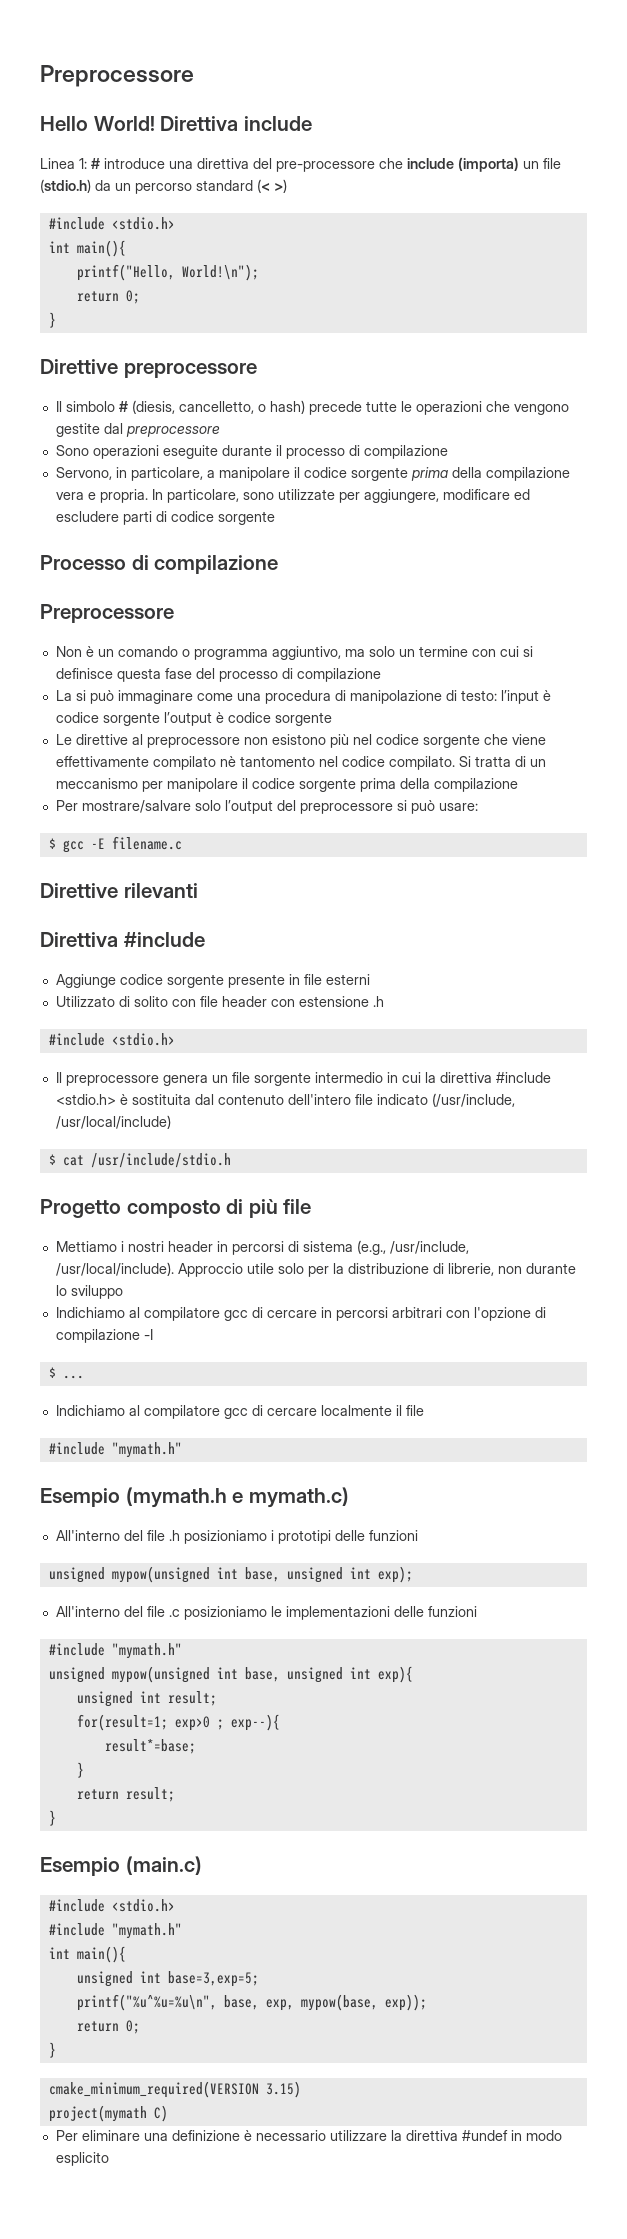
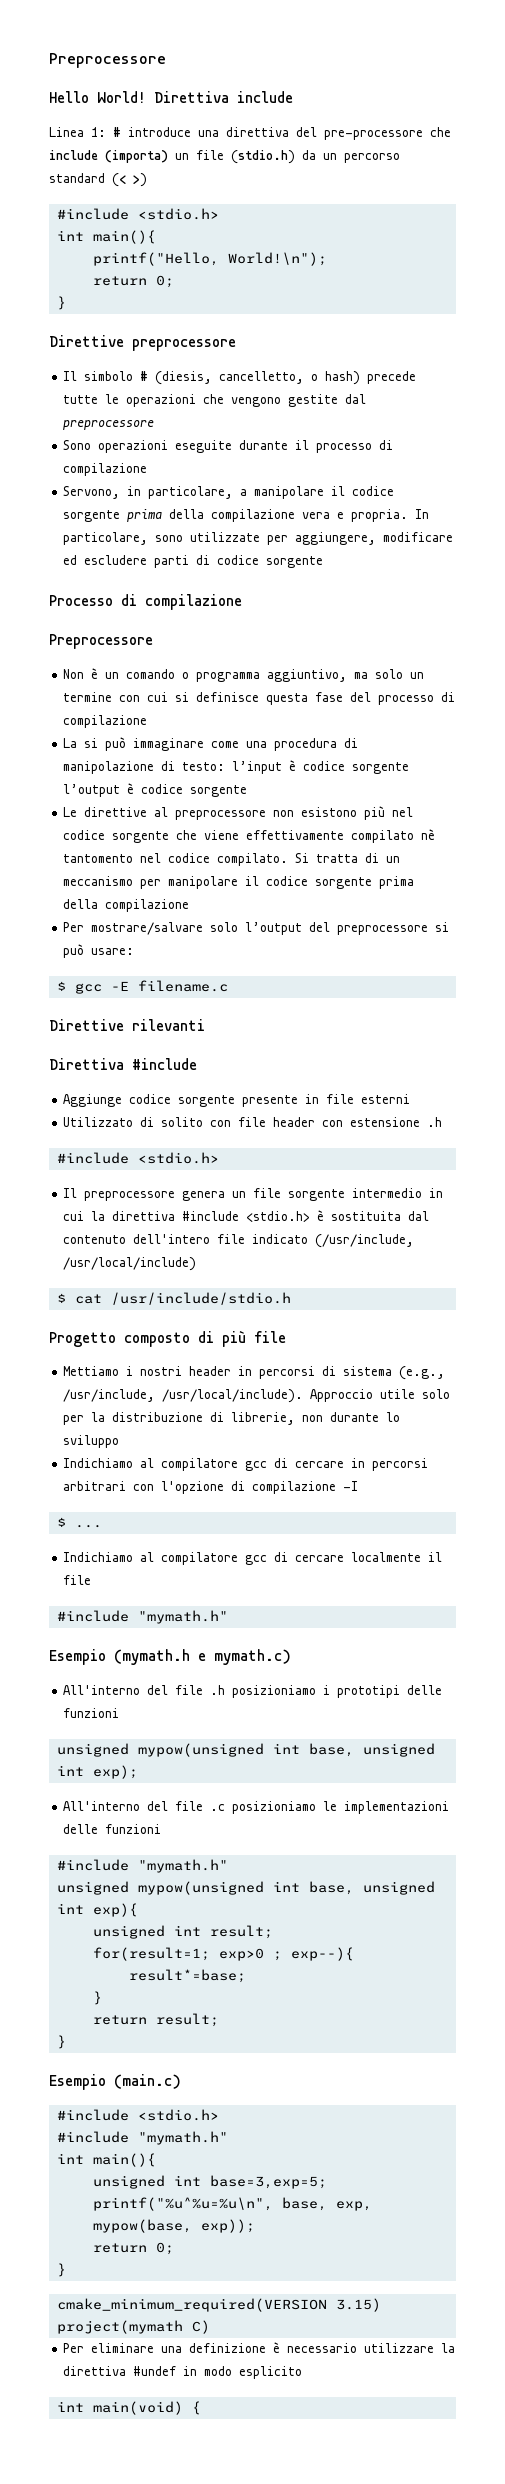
(109, 2159) none -> [56,2401,201,2415] // int main(void) {

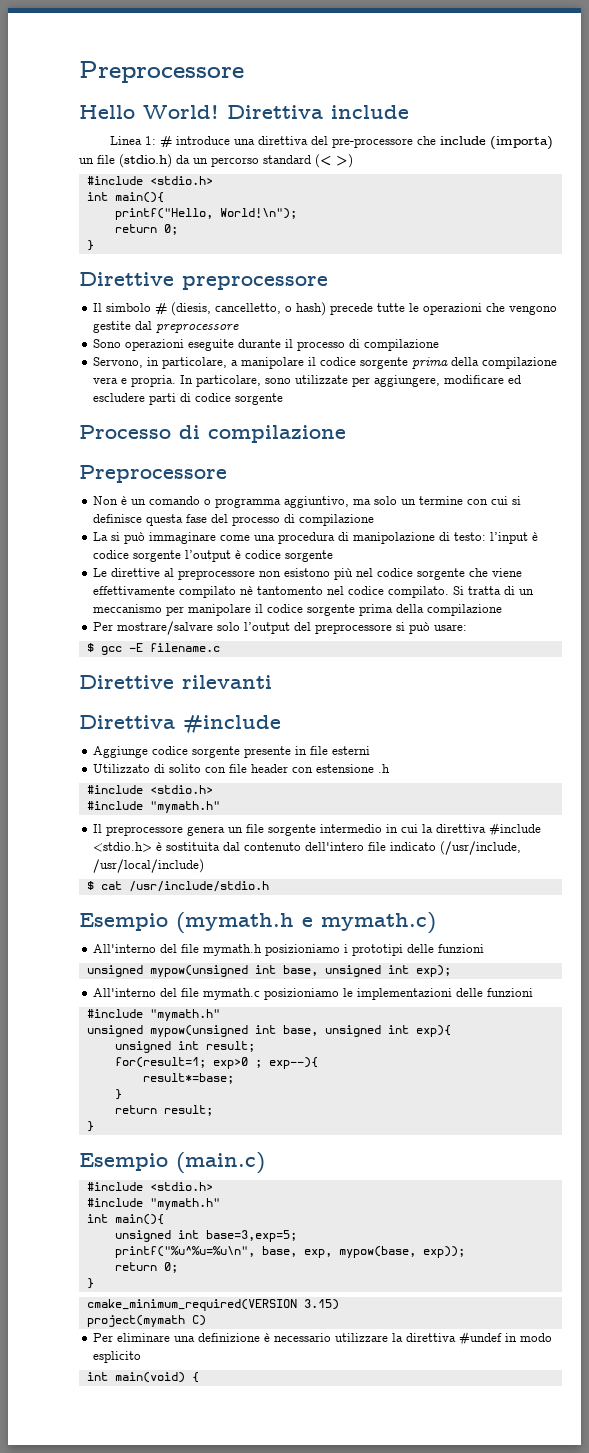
(219, 1158) none -> [86,801,220,813] // #include "mymath.h"
[49,1330,286,1347] [63,1366,446,1380] [63,1389,451,1403] [63,1412,401,1425] [63,1435,120,1448] [63,1458,429,1471] [63,1481,359,1494] [56,1517,102,1528] [63,1552,443,1565] [63,1575,92,1585] [56,1610,228,1624] // Progetto composto di più file // Mettiamo i nostri header in percorsi di sistema (e.g., /usr/include, /usr/local/include). Approccio utile solo per la distribuzione di librerie, non durante lo sviluppo // Indichiamo al compilatore gcc di cercare in percorsi arbitrari con l'opzione di compilazione -I // $ ... // Indichiamo al compilatore gcc di cercare localmente il file // #include "mymath.h" -> (269, 886) none
[210,1685,226,1695] .h -> [203,944,263,956] mymath.h
[210,1804,226,1811] .c -> [203,988,261,1000] mymath.c

